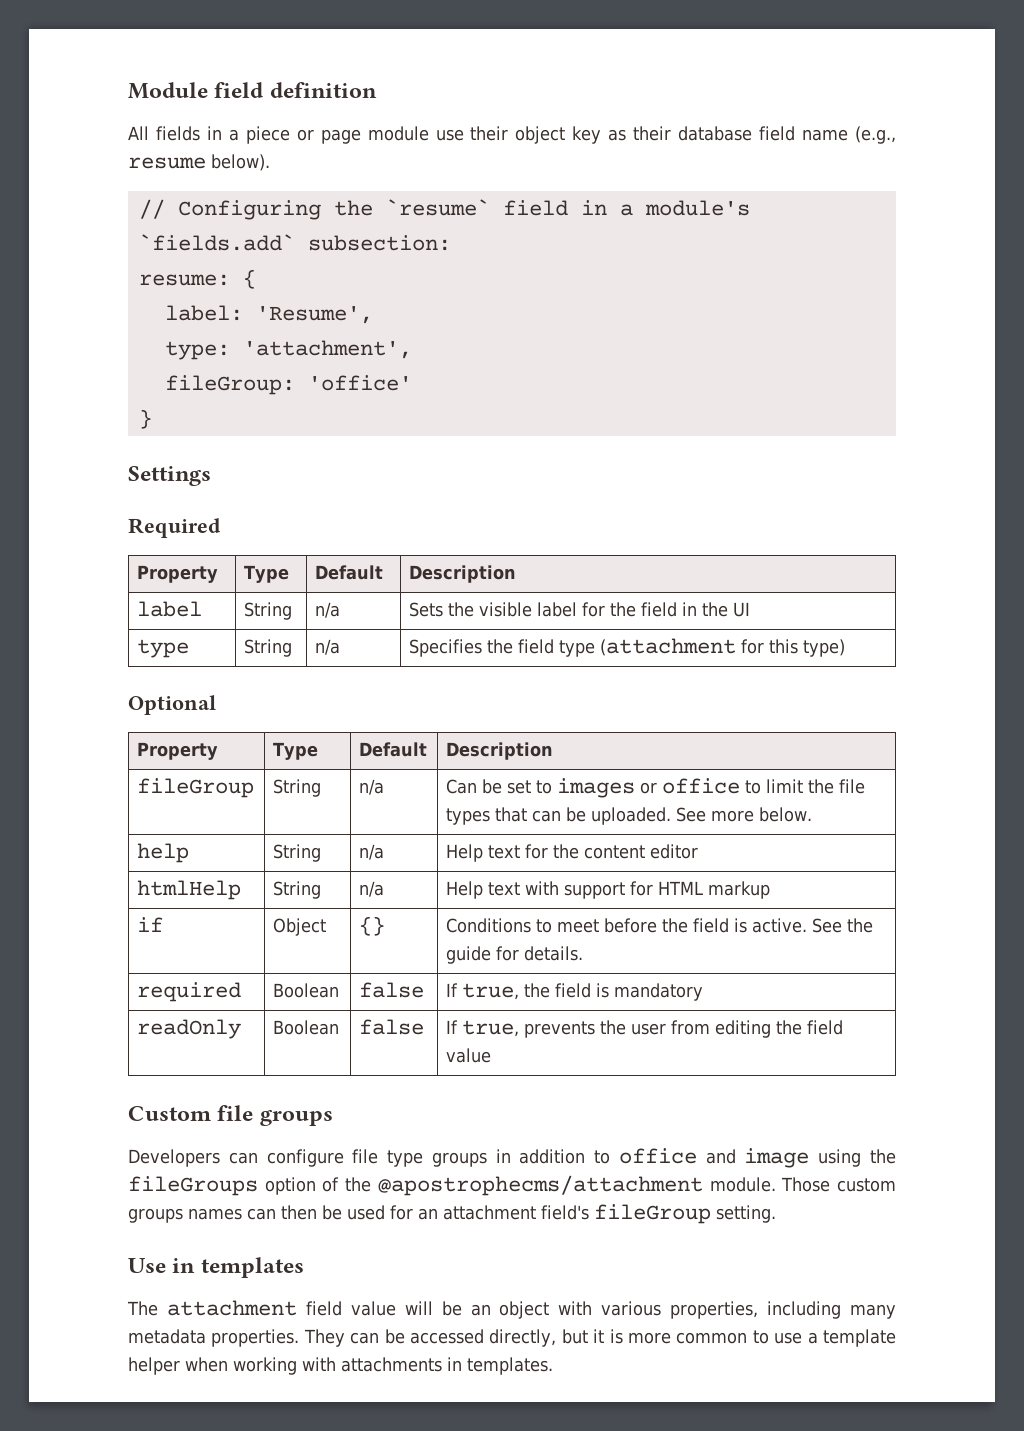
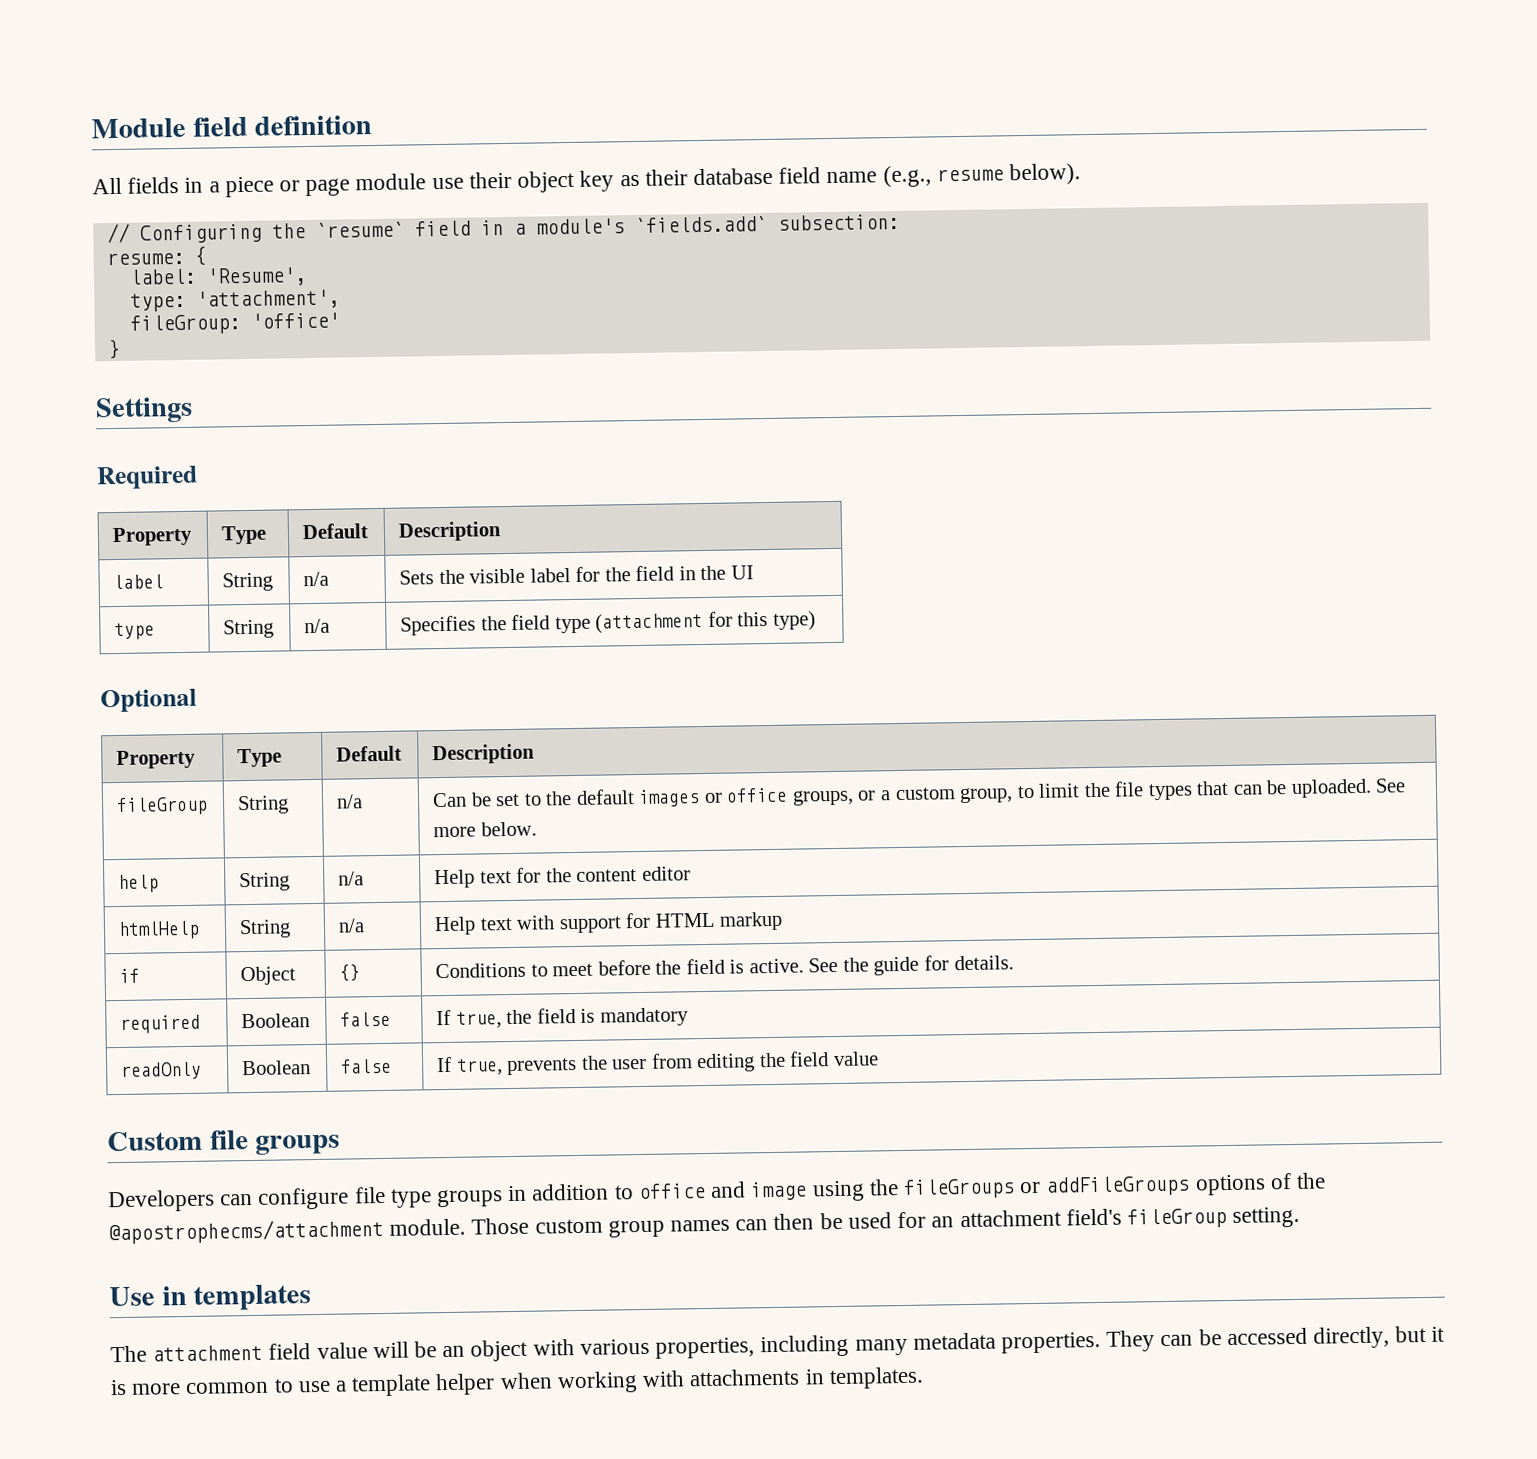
(553, 787) none -> [545,789,635,806] the default
(741, 786) none -> [791,787,1014,806] groups, or a custom group,
[264,1177,316,1195] option -> [1019,1174,1266,1197] or addFileGroups options
[128,1208,183,1223] groups -> [607,1219,665,1238] group

